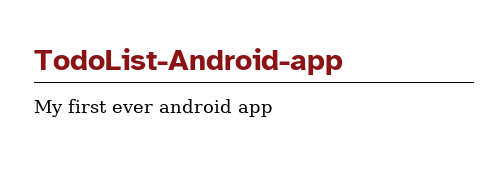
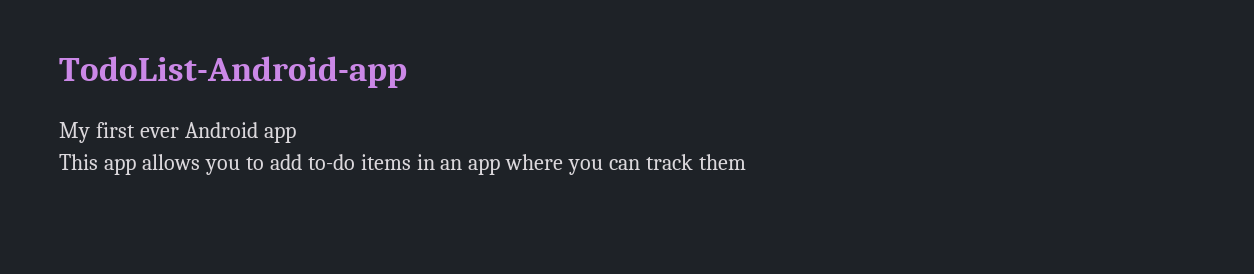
[159,99,273,117] android app -> [184,122,296,143] [59,154,747,175] Android app // This app allows you to add to-do items in an app where you can track them

